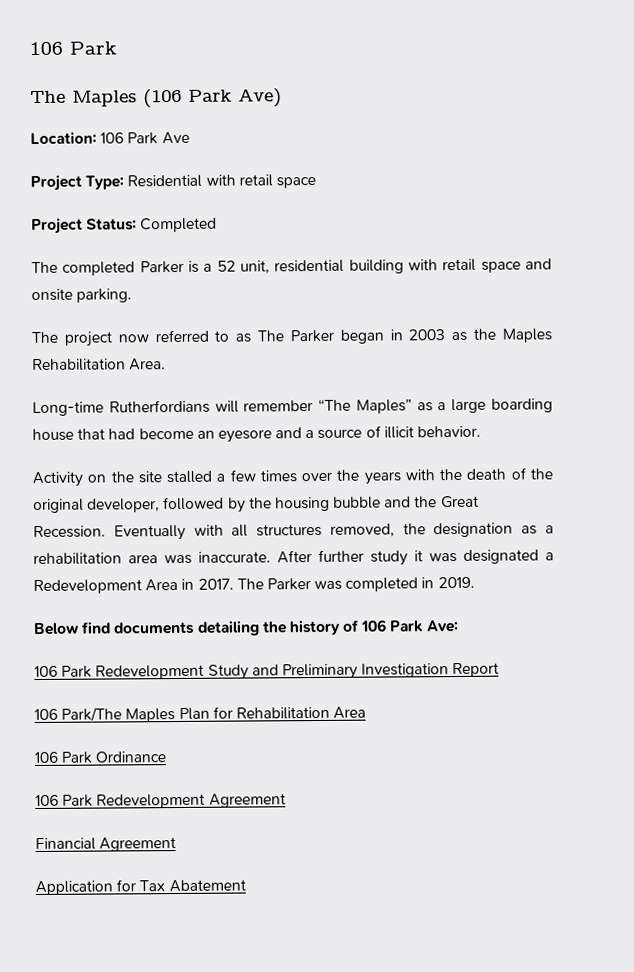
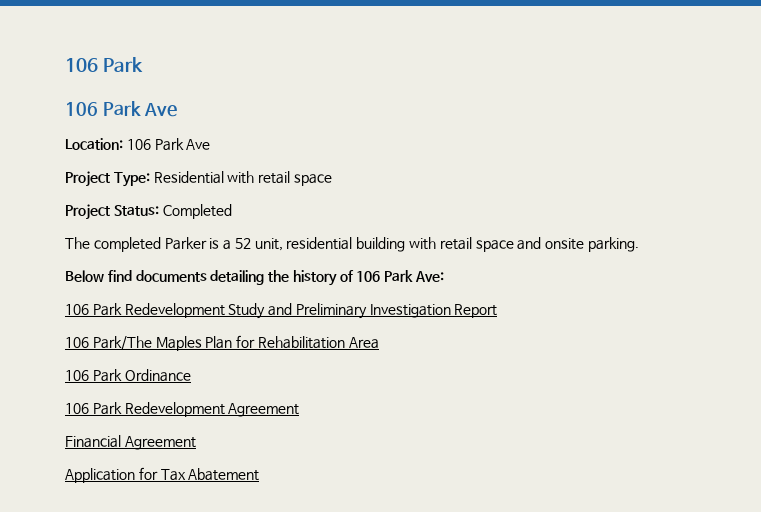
[30,88,282,108] The Maples (106 Park Ave) -> [65,101,178,117] 106 Park Ave
[31,328,553,347] [32,358,167,372] [32,398,553,417] [32,425,482,443] [32,467,553,488] [33,495,479,514] [33,522,554,541] [33,549,554,566] [33,576,475,595] // The project now referred to as The Parker began in 2003 as the Maples Rehabilitation Area. // Long-time Rutherfordians will remember “The Maples” as a large boarding house that had become an eyesore and a source of illicit behavior. // Activity on the site stalled a few times over the years with the death of the original developer, followed by the housing bubble and the Great Recession. Eventually with all structures removed, the designation as a rehabilitation area was inaccurate. After further study it was designated a Redevelopment Area in 2017. The Parker was completed in 2019. -> (639, 244) none

